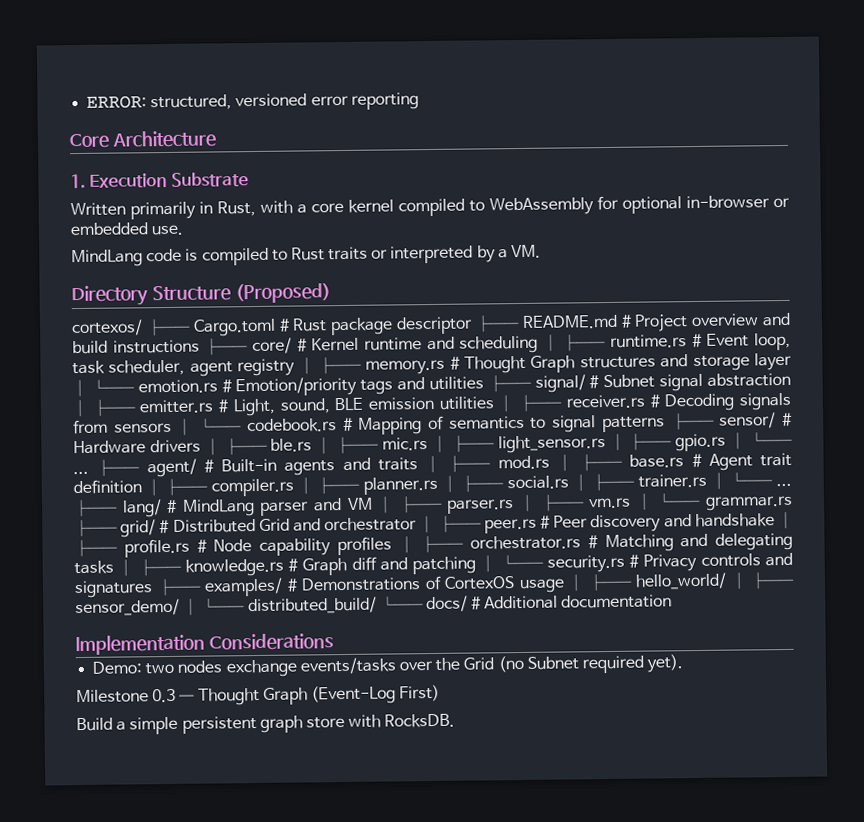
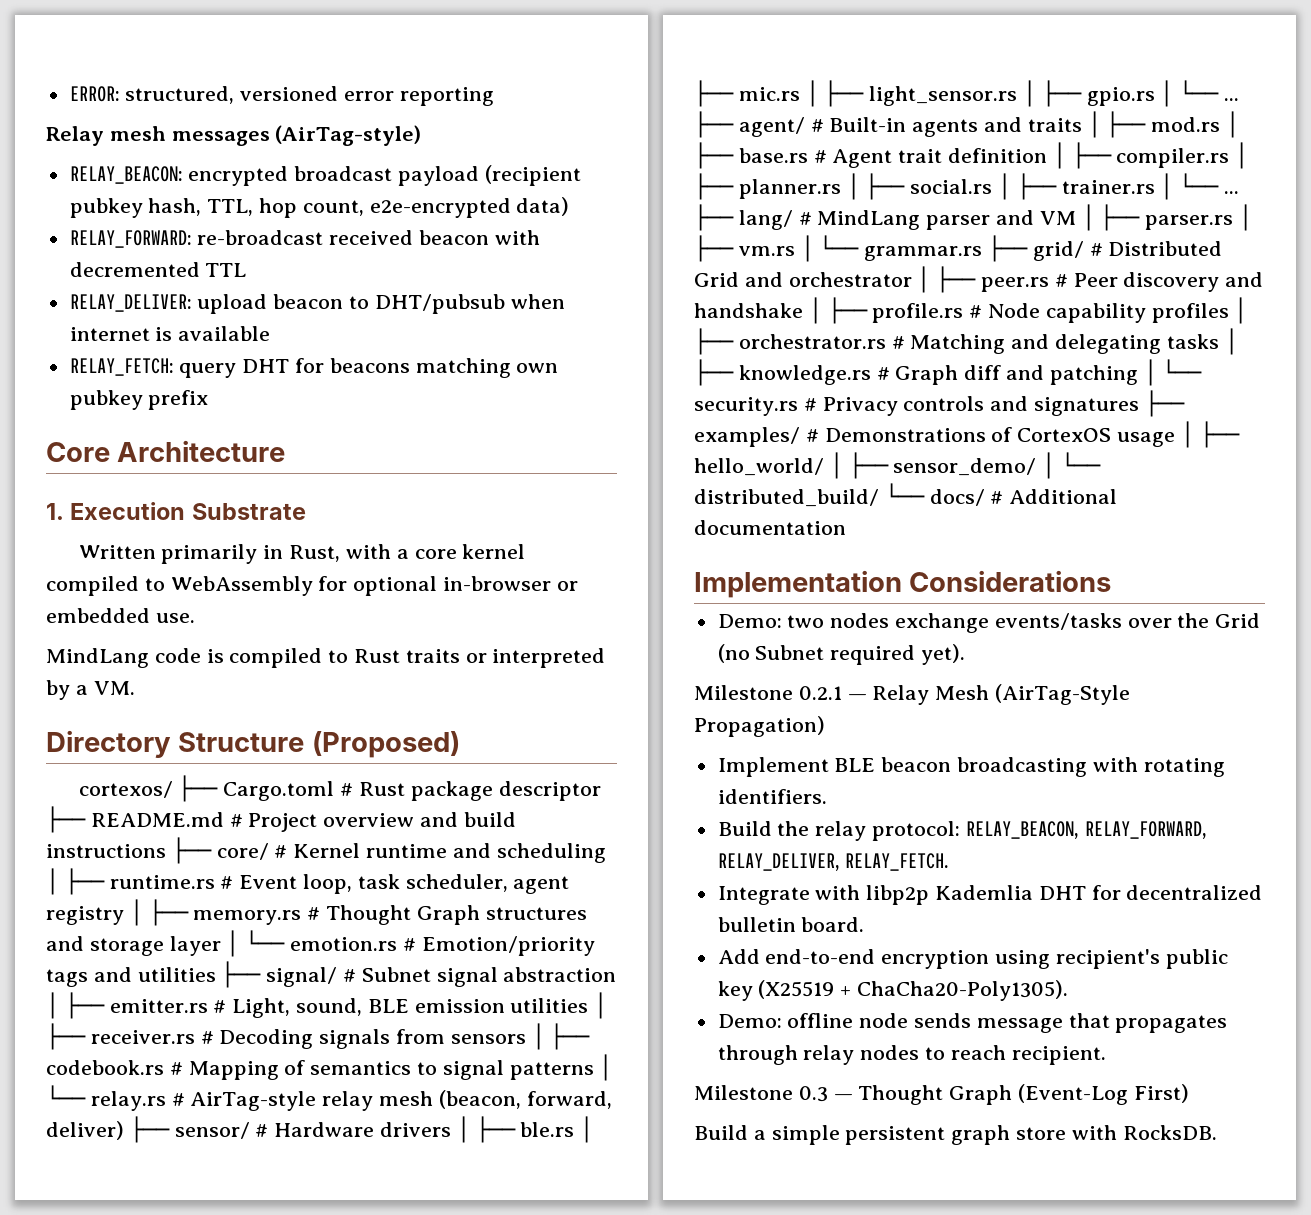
(419, 101) none -> [46,125,422,146] [69,165,581,186] [69,197,570,218] [69,230,540,248] [69,262,247,277] [69,294,565,314] [69,326,271,341] [69,358,559,378] [69,390,209,410] // Relay mesh messages (AirTag-style) // RELAY_BEACON: encrypted broadcast payload (recipient pubkey hash, TTL, hop count, e2e-encrypted data) // RELAY_FORWARD: re-broadcast received beacon with decremented TTL // RELAY_DELIVER: upload beacon to DHT/pubsub when internet is available // RELAY_FETCH: query DHT for beacons matching own pubkey prefix
[198,418,243,432] └── -> [550,1023,591,1050] ├──
(665, 424) none -> [599,1054,613,1081] [46,1085,612,1111] [46,1121,124,1140] │ └── relay.rs # AirTag-style relay mesh (beacon, forward, deliver)
(684, 663) none -> [694,684,1131,705] [694,716,825,737] [717,757,1225,777] [717,789,827,804] [717,821,1207,841] [717,853,950,871] [717,885,1263,905] [717,917,865,932] [717,949,1228,969] [717,980,1069,1001] [717,1013,1228,1033] [717,1045,1106,1065] // Milestone 0.2.1 — Relay Mesh (AirTag-Style Propagation) // Implement BLE beacon broadcasting with rotating identifiers. // Build the relay protocol: RELAY_BEACON, RELAY_FORWARD, RELAY_DELIVER, RELAY_FETCH. // Integrate with libp2p Kademlia DHT for decentralized bulletin board. // Add end-to-end encryption using recipient's public key (X25519 + ChaCha20-Poly1305). // Demo: offline node sends message that propagates through relay nodes to reach recipient.

